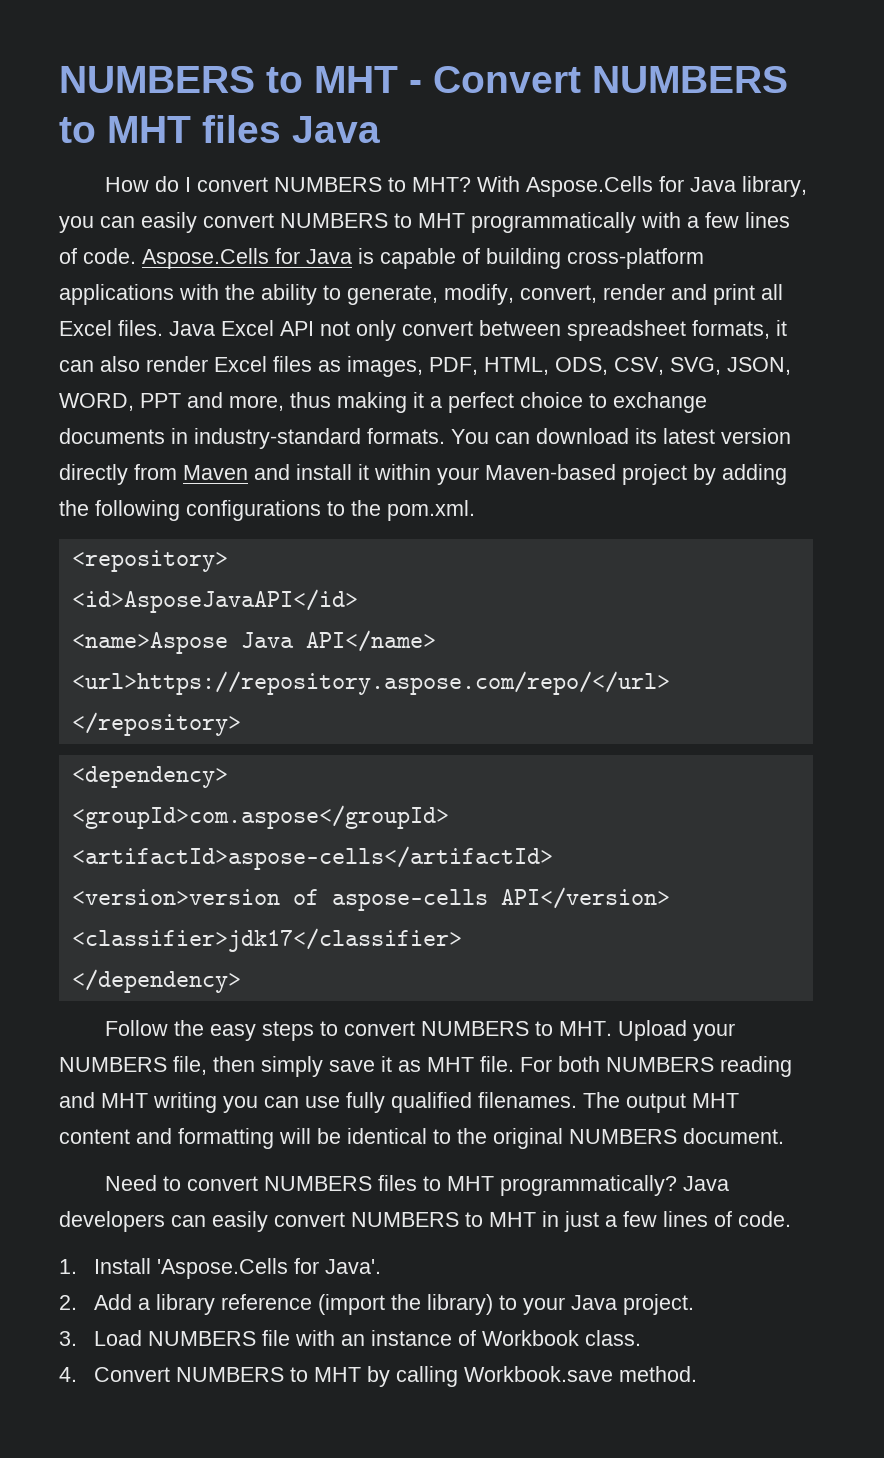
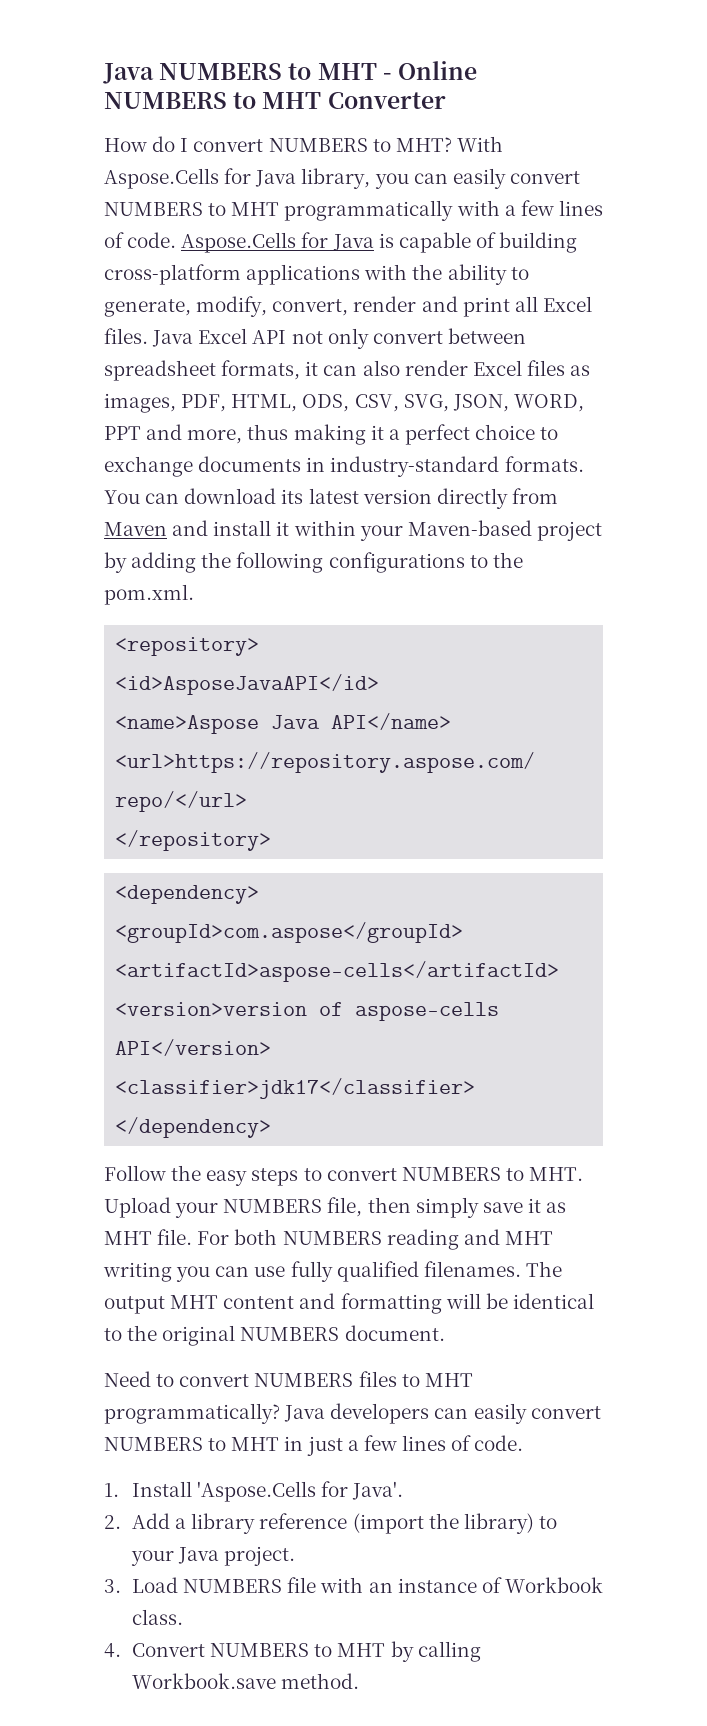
(59, 79) none -> [103,63,154,84] Java
[433,66,788,93] [59,115,380,143] Convert NUMBERS to MHT files Java -> [398,61,478,80] [104,92,446,109] Online NUMBERS to MHT Converter

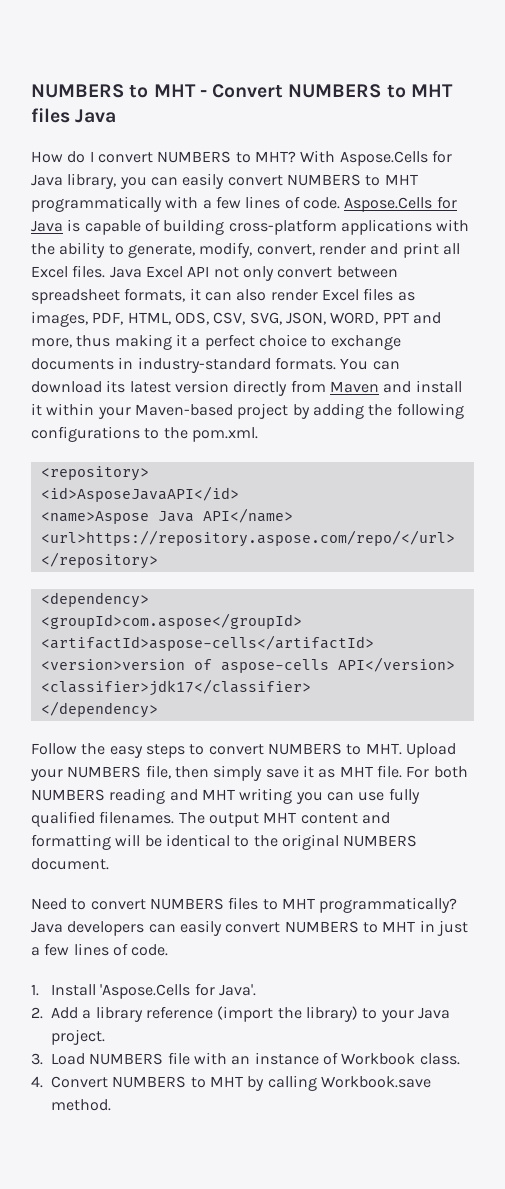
[103,63,154,84] Java -> (31, 91) none
[398,61,478,80] [104,92,446,109] Online NUMBERS to MHT Converter -> [212,84,453,98] [31,108,117,123] Convert NUMBERS to MHT files Java

